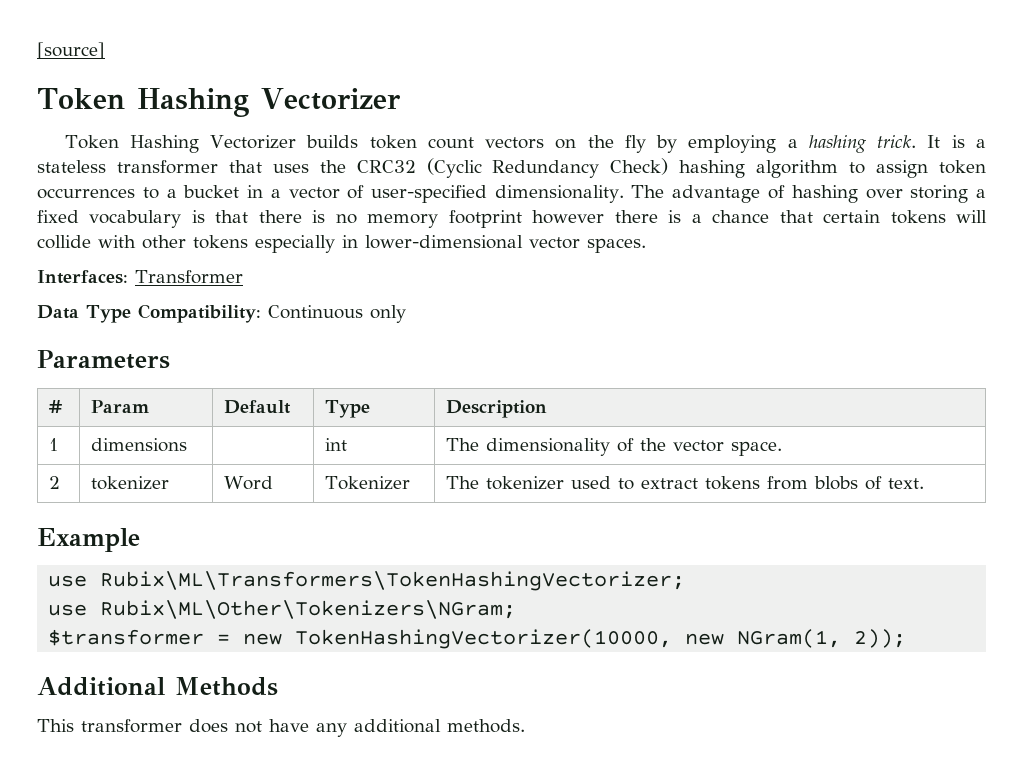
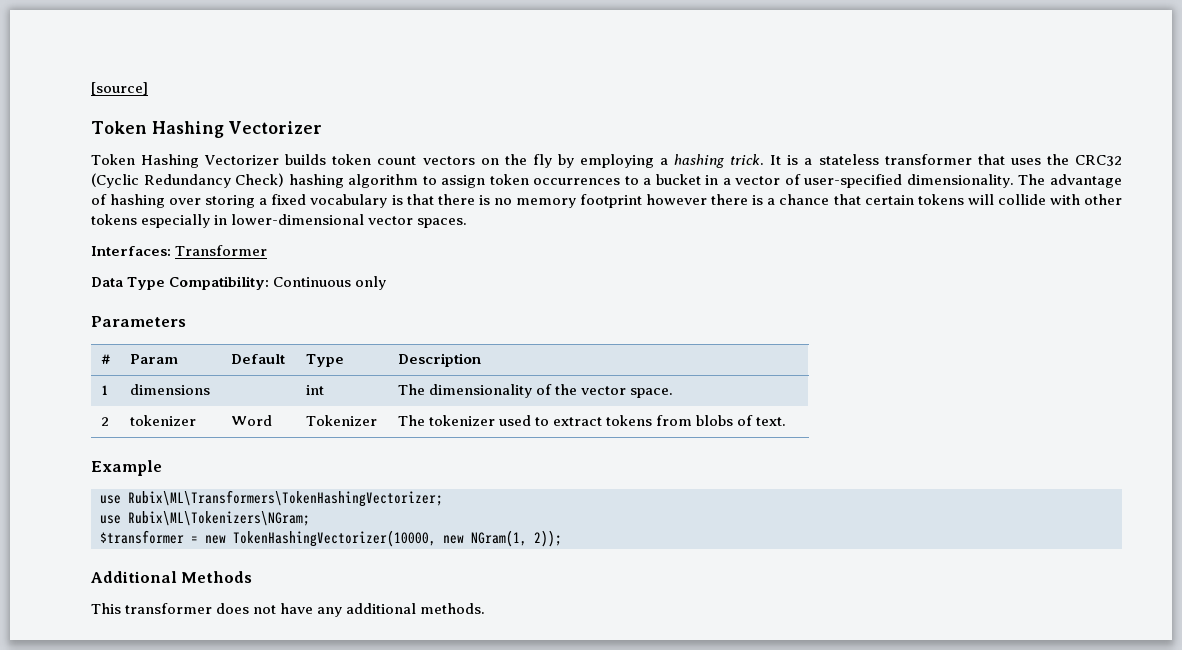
[100,600,517,619] Rubix\ML\Other\Tokenizers\NGram; -> [128,511,310,526] Rubix\ML\Tokenizers\NGram;

